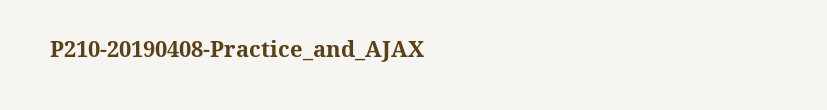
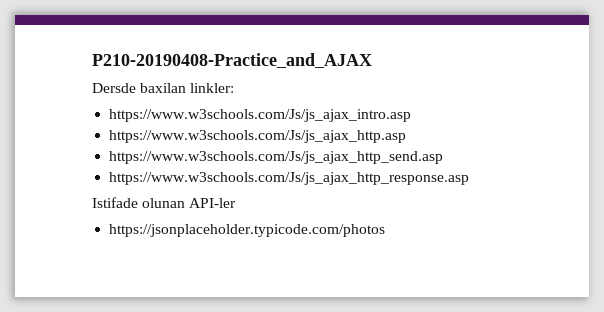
(424, 51) none -> [92,83,235,93] [109,109,412,122] [109,130,407,143] [109,151,444,164] [109,172,470,185] [92,197,237,208] [109,224,386,237] // Dersde baxilan linkler: // https://www.w3schools.com/Js/js_ajax_intro.asp // https://www.w3schools.com/Js/js_ajax_http.asp // https://www.w3schools.com/Js/js_ajax_http_send.asp // https://www.w3schools.com/Js/js_ajax_http_response.asp // Istifade olunan API-ler // https://jsonplaceholder.typicode.com/photos

